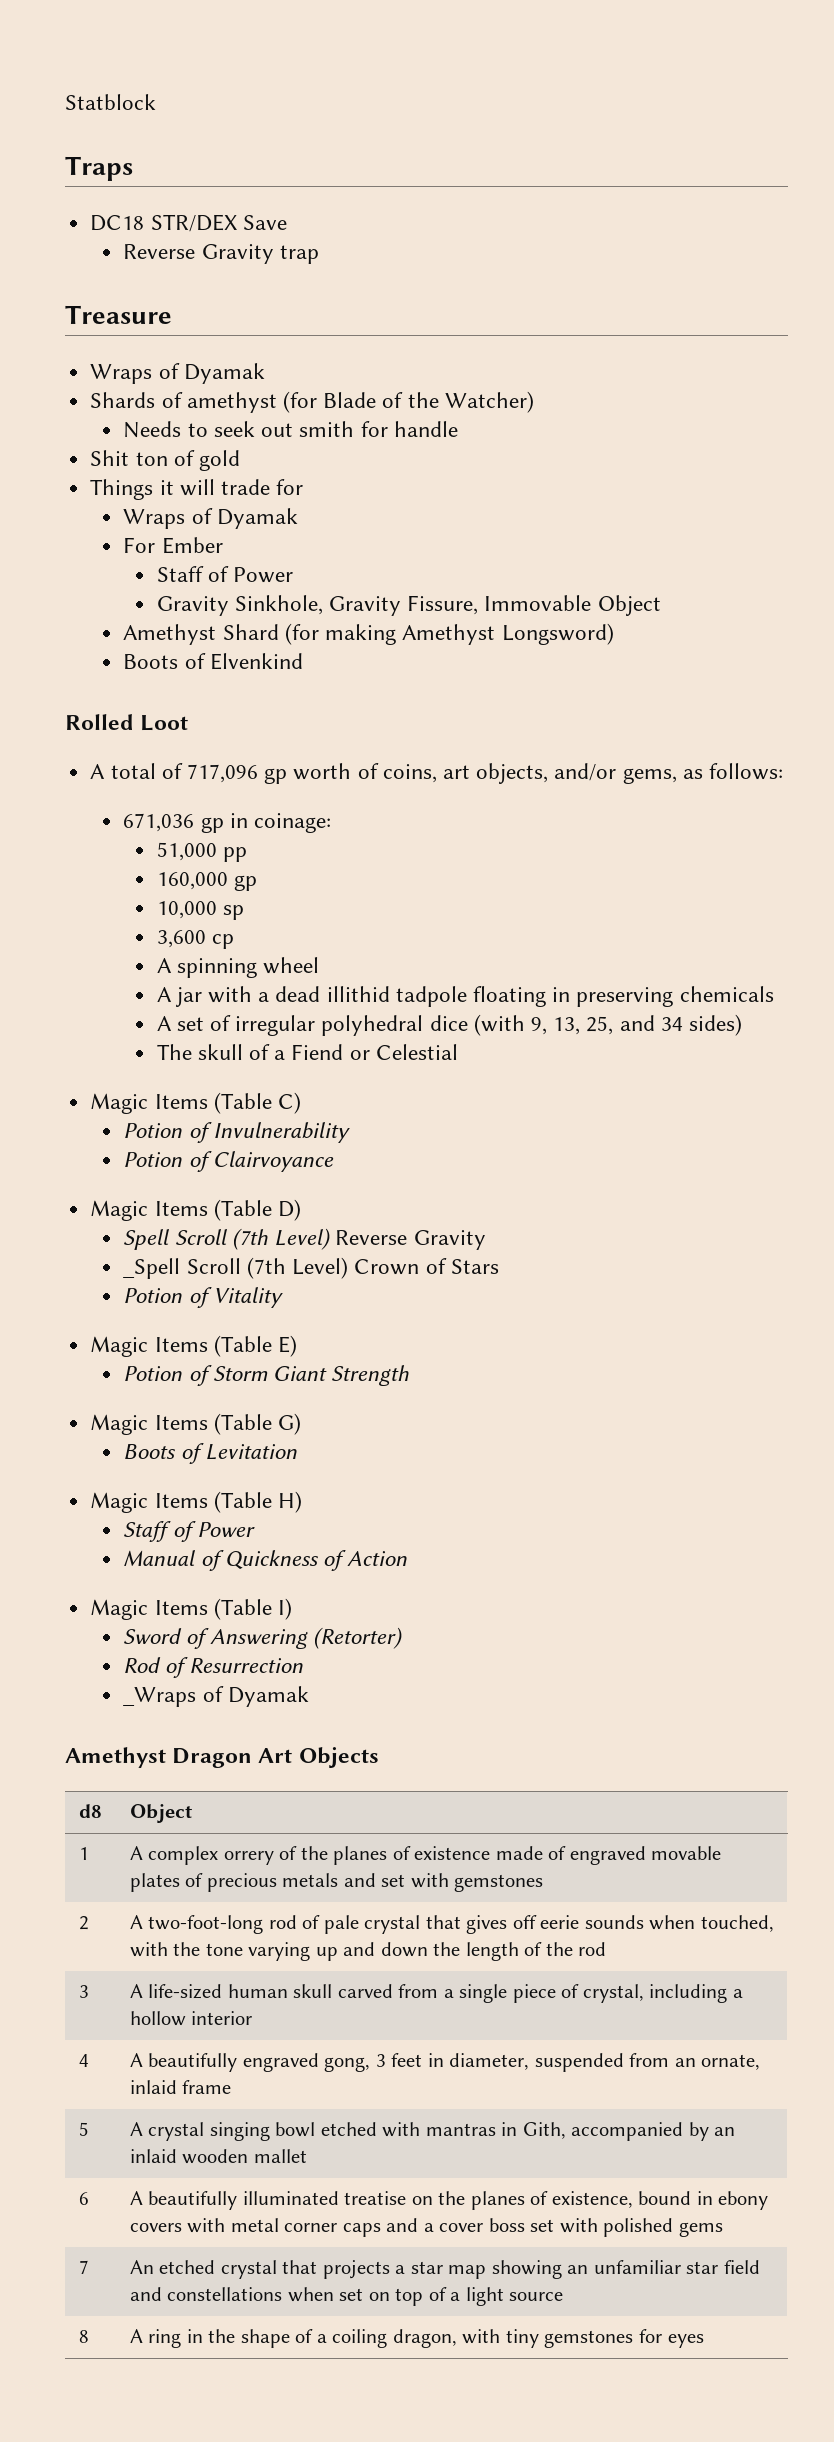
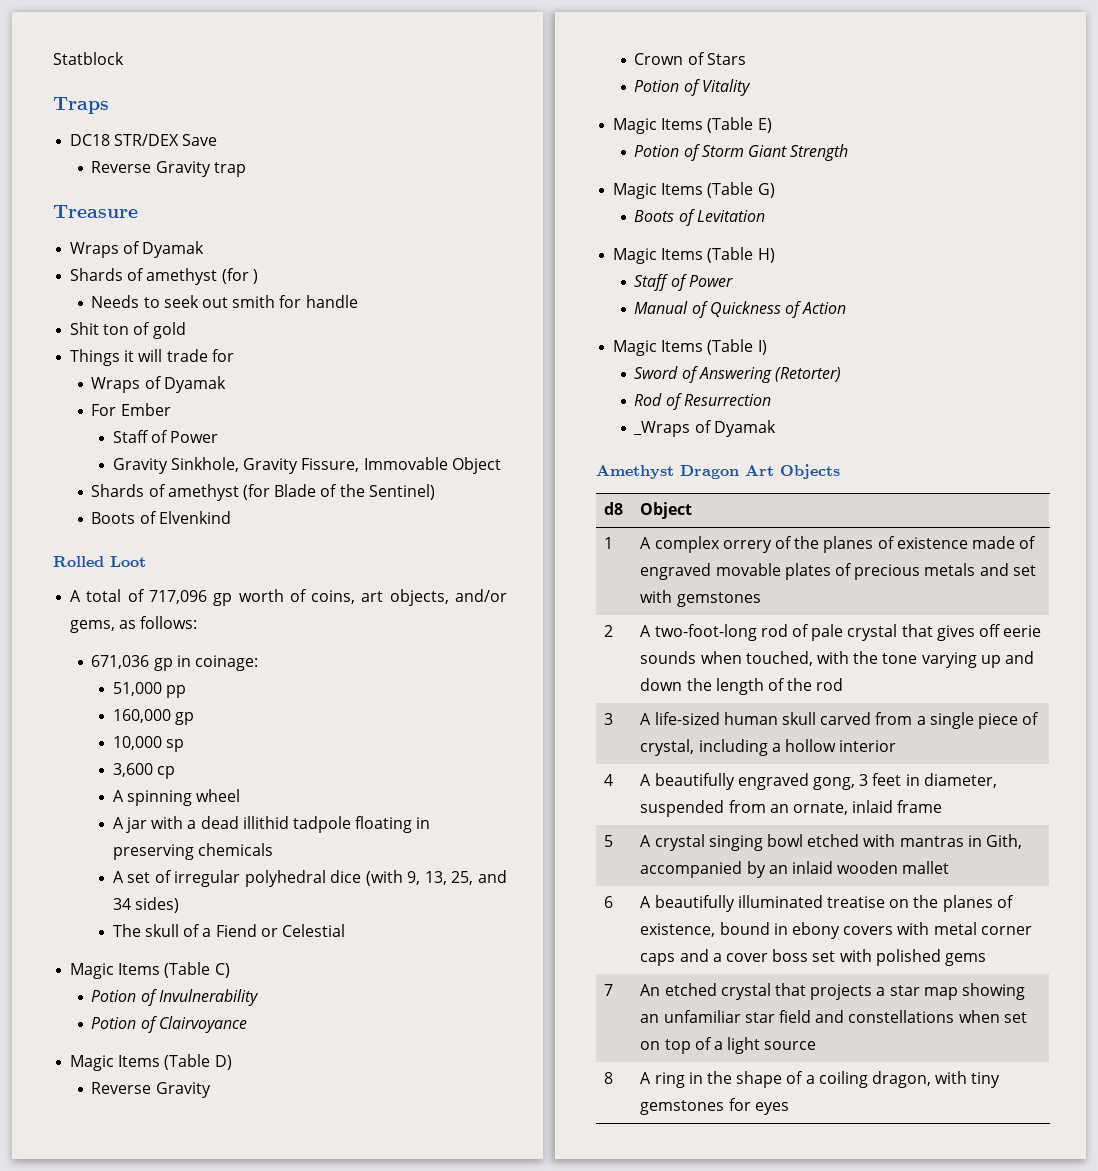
[323,391,534,413] Blade of the Watcher) -> [252,269,258,284] )
[123,623,614,645] Amethyst Shard (for making Amethyst Longsword) -> [91,484,435,501] Shards of amethyst (for Blade of the Sentinel)
[123,1228,486,1250] [123,1257,349,1279] Spell Scroll (7th Level) Reverse Gravity // _Spell Scroll (7th Level) -> [91,1082,211,1098] Reverse Gravity //

